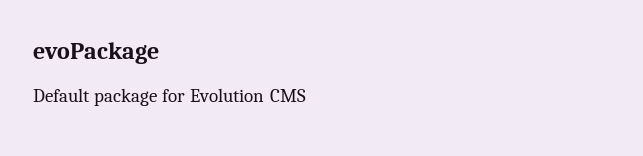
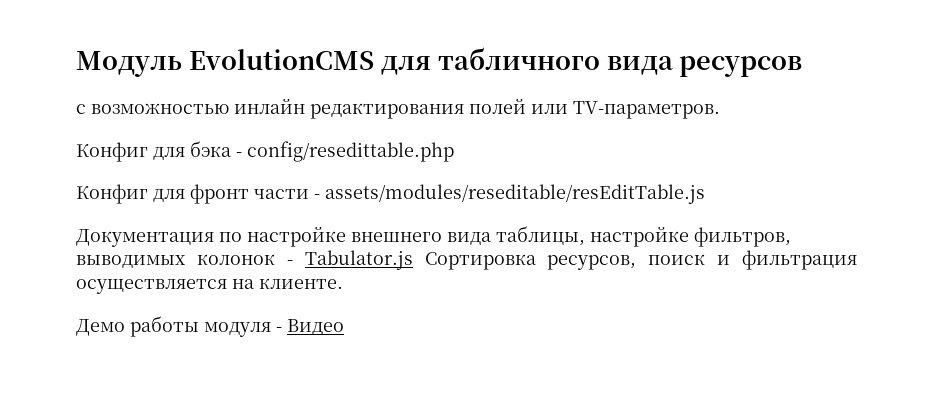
[33,42,159,64] [33,88,306,106] evoPackage // Default package for Evolution CMS -> [76,47,803,77] [76,99,720,119] [76,141,454,162] [76,184,705,204] [76,226,791,247] [76,250,857,270] [76,278,343,294] [76,316,344,337] Модуль EvolutionCMS для табличного вида ресурсов // с возможностью инлайн редактирования полей или TV-параметров. // Конфиг для бэка - config/resedittable.php // Конфиг для фронт части - assets/modules/reseditable/resEditTable.js // Документация по настройке внешнего вида таблицы, настройке фильтров, выводимых колонок - Tabulator.js Сортировка ресурсов, поиск и фильтрация осуществляется на клиенте. // Демо работы модуля - Видео

